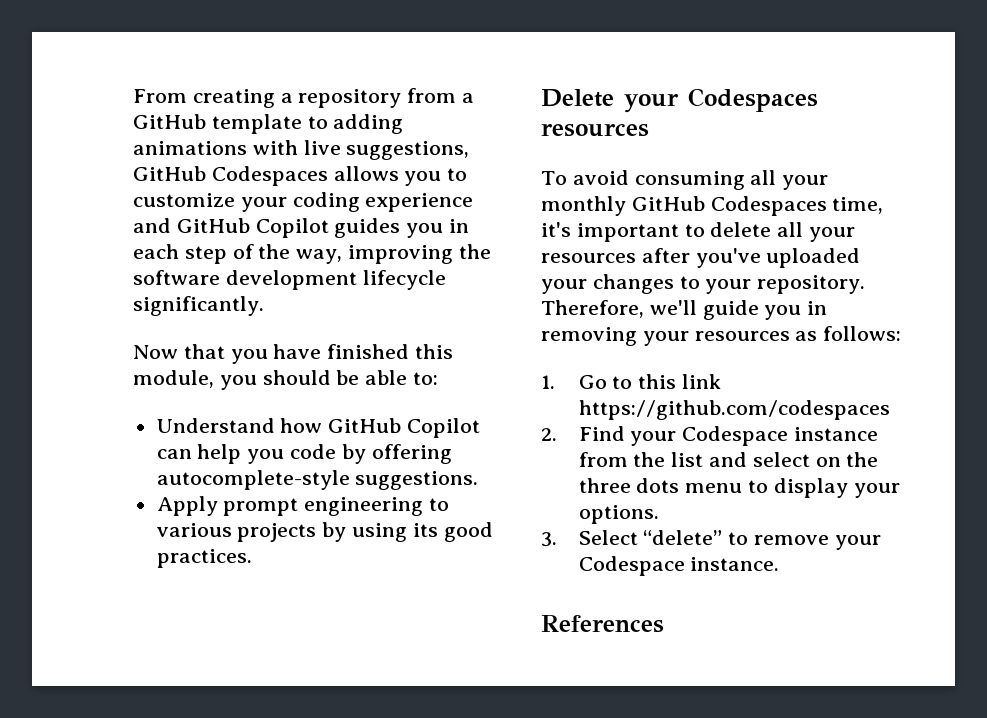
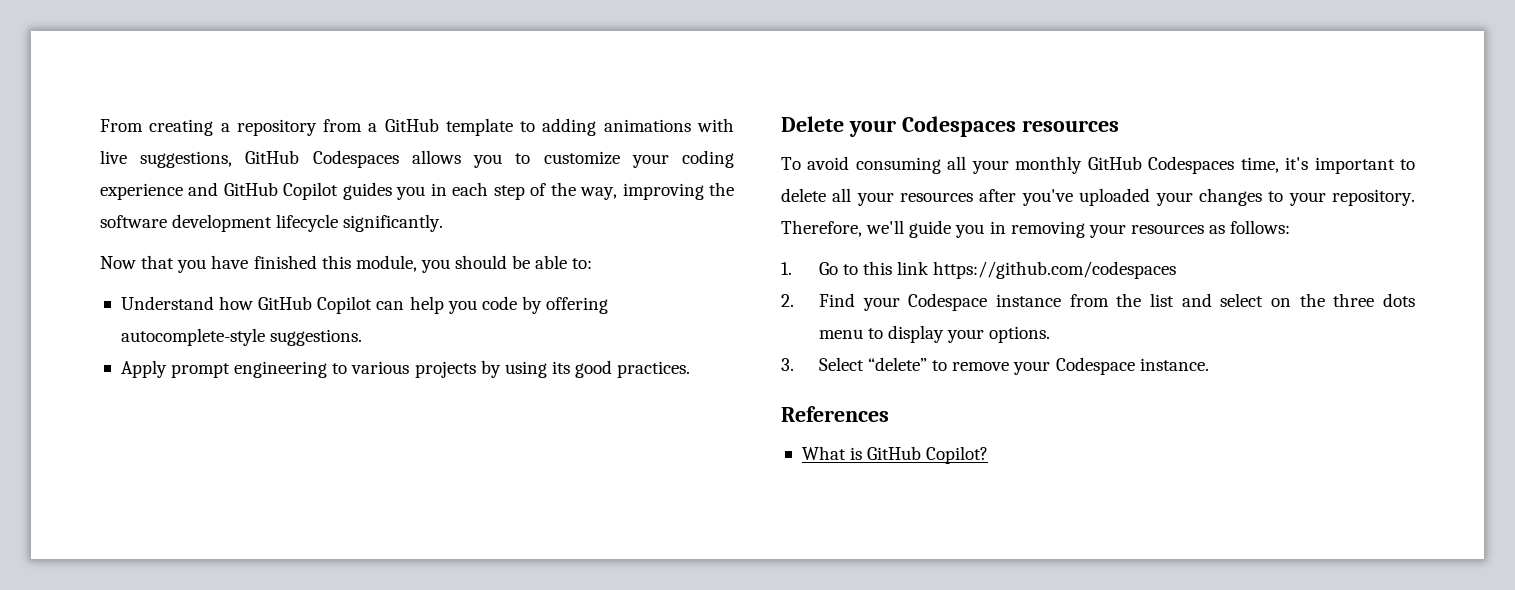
(664, 624) none -> [801,446,989,464] // What is GitHub Copilot?

